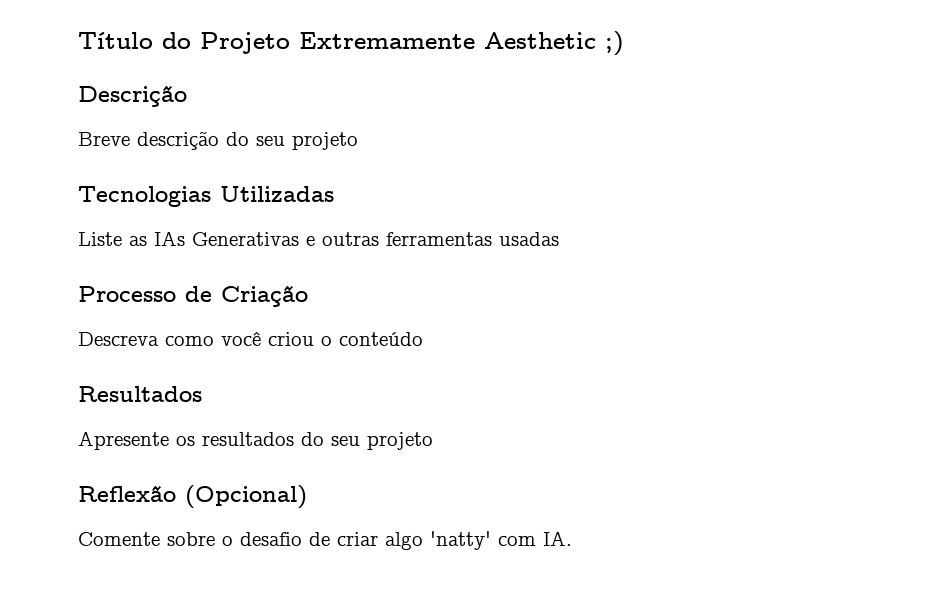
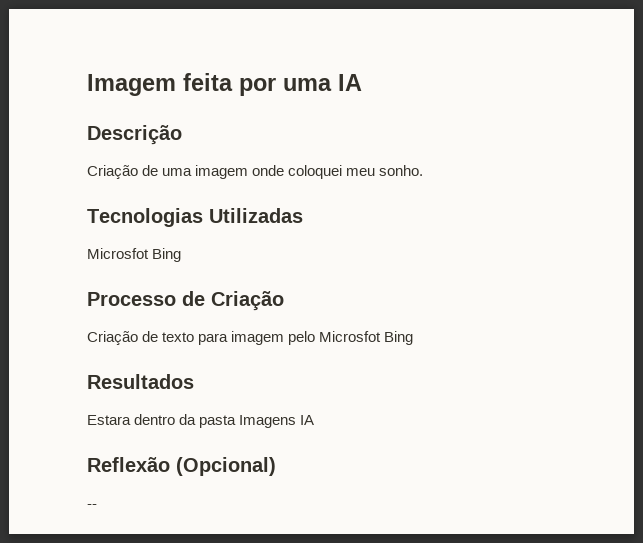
[78,31,624,56] [78,85,187,107] [78,131,358,150] [78,186,334,207] [78,231,559,246] [78,285,308,307] [78,331,423,346] [78,386,202,402] [78,431,433,450] [78,485,307,509] [78,531,572,550] Título do Projeto Extremamente Aesthetic ;) // Descrição // Breve descrição do seu projeto // Tecnologias Utilizadas // Liste as IAs Generativas e outras ferramentas usadas // Processo de Criação // Descreva como você criou o conteúdo // Resultados // Apresente os resultados do seu projeto // Reflexão (Opcional) // Comente sobre o desafio de criar algo 'natty' com IA. -> [87,73,362,96] [87,125,182,145] [87,165,424,179] [87,208,303,227] [87,248,182,262] [87,291,284,311] [87,331,414,345] [87,374,194,389] [87,414,315,428] [87,457,276,476] [87,504,97,508] Imagem feita por uma IA // Descrição // Criação de uma imagem onde coloquei meu sonho. // Tecnologias Utilizadas // Microsfot Bing // Processo de Criação // Criação de texto para imagem pelo Microsfot Bing // Resultados // Estara dentro da pasta Imagens IA // Reflexão (Opcional) // --

